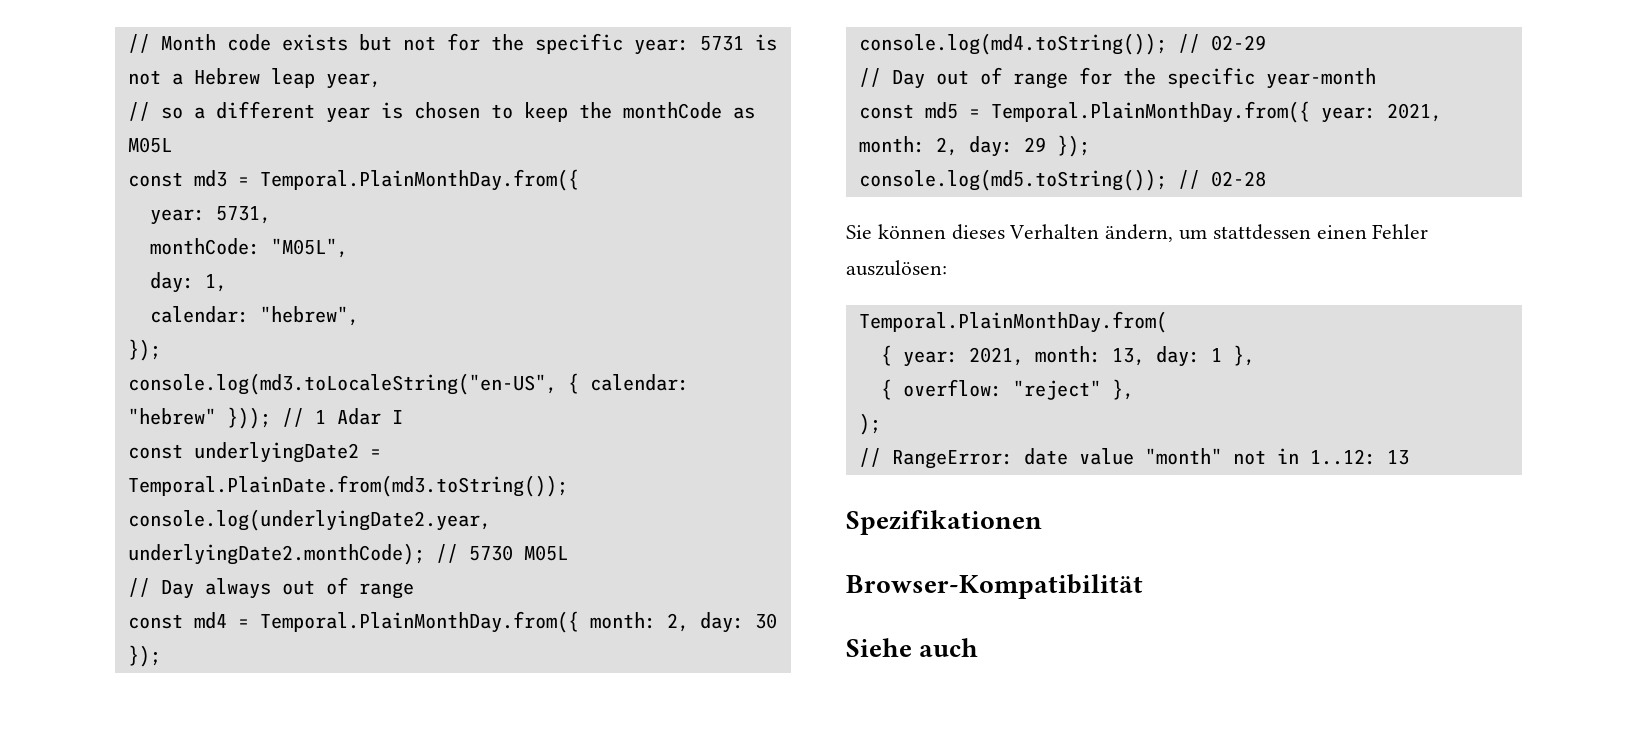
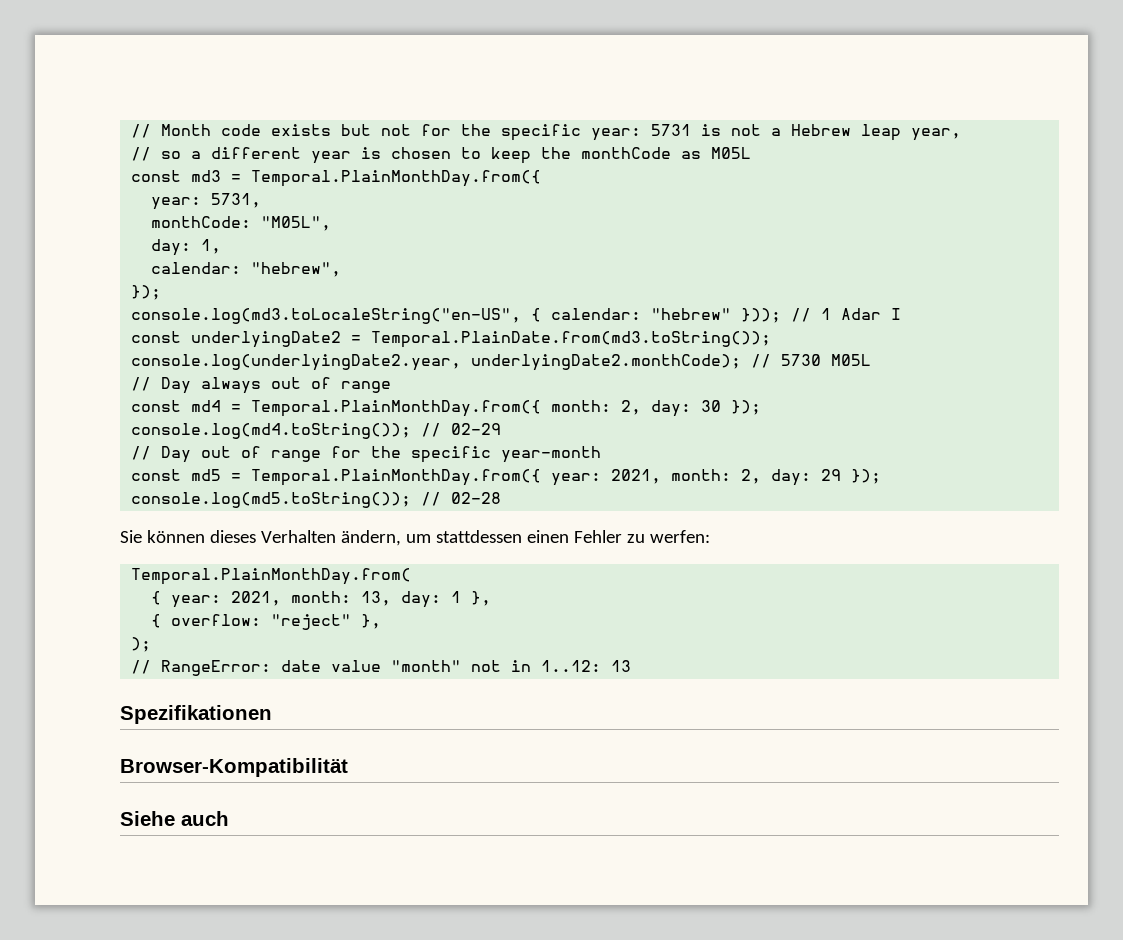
[846,260,947,276] auszulösen: -> [626,530,710,543] zu werfen:

